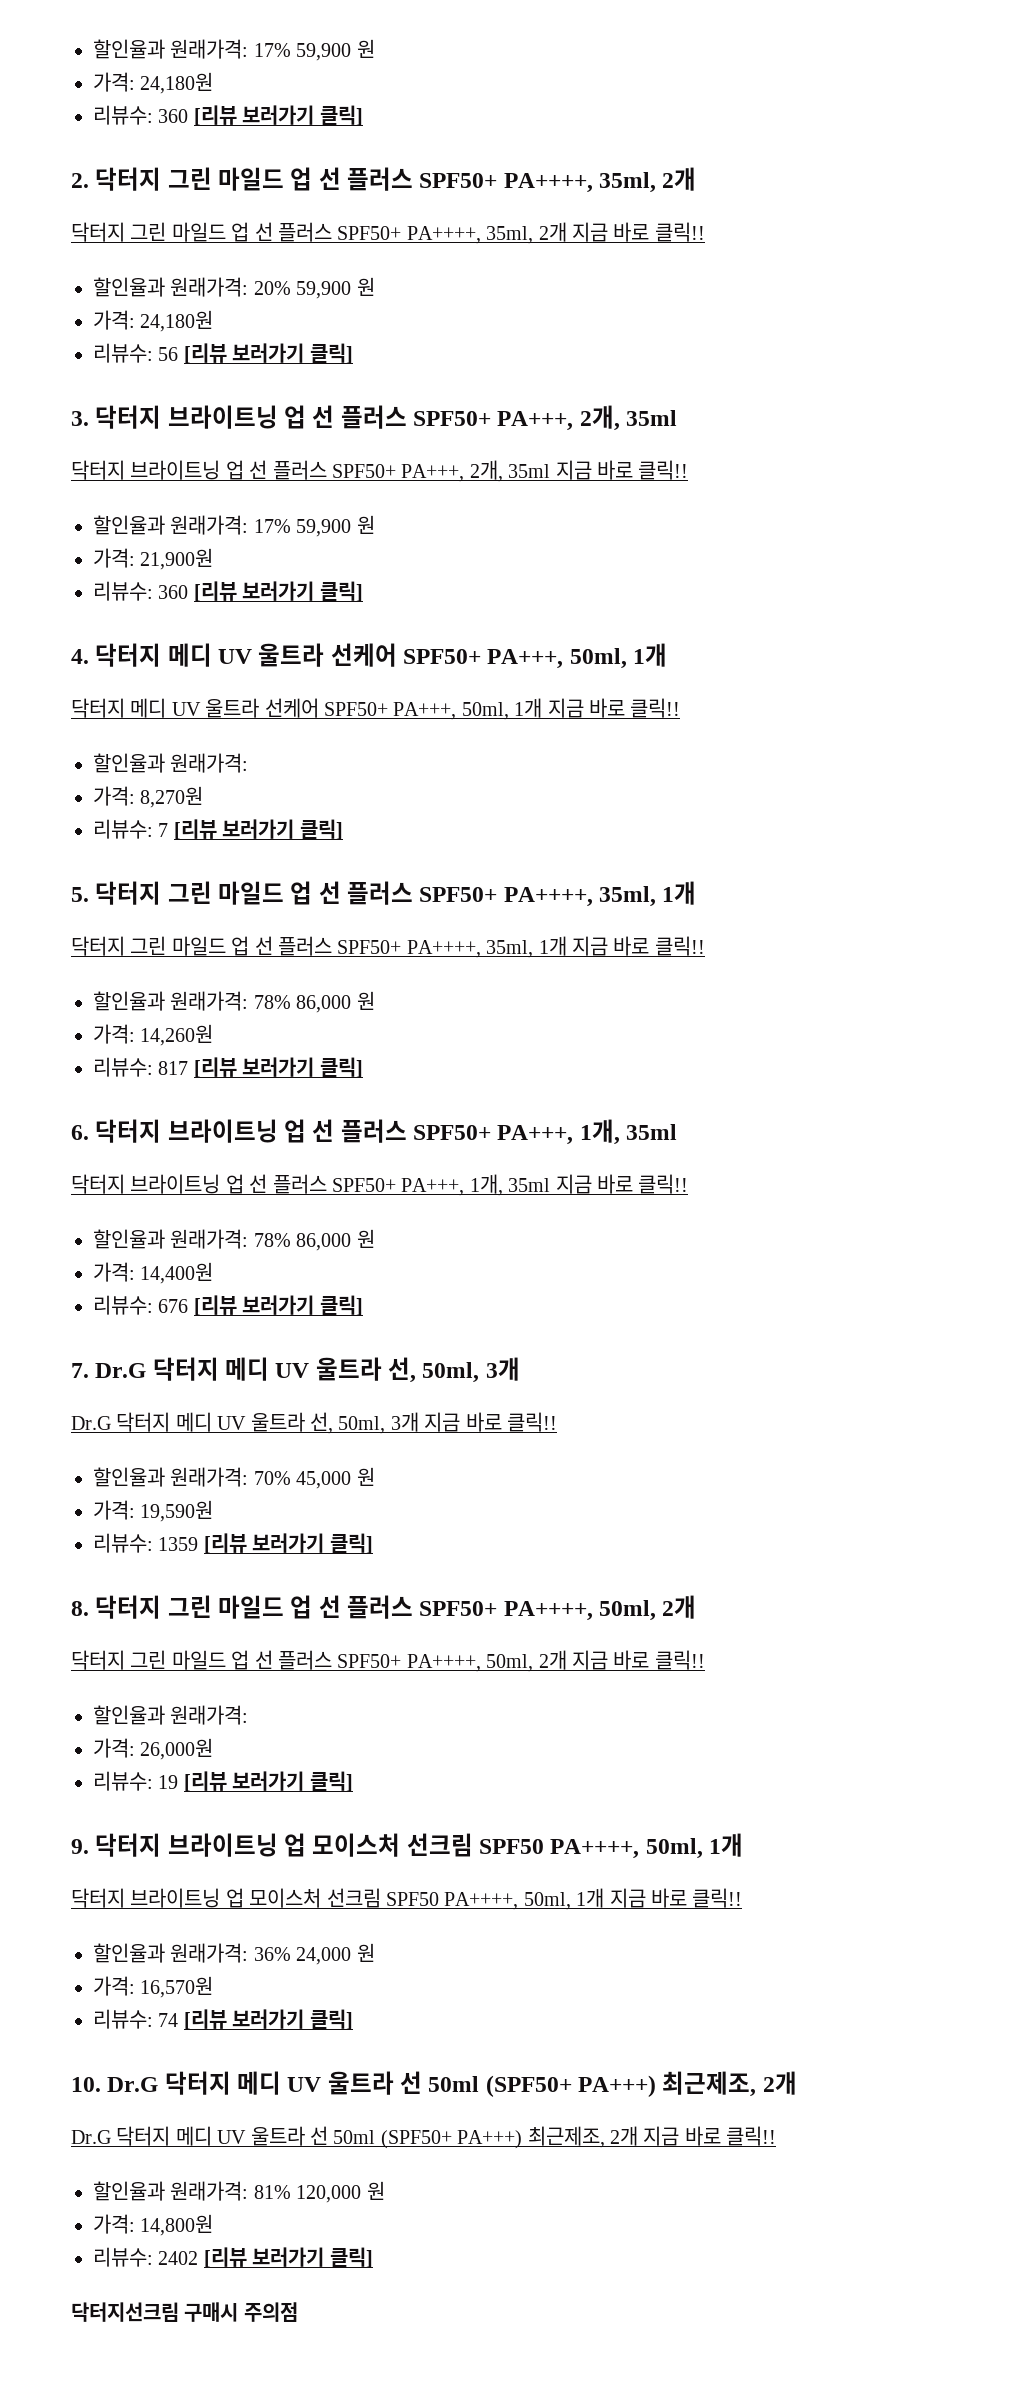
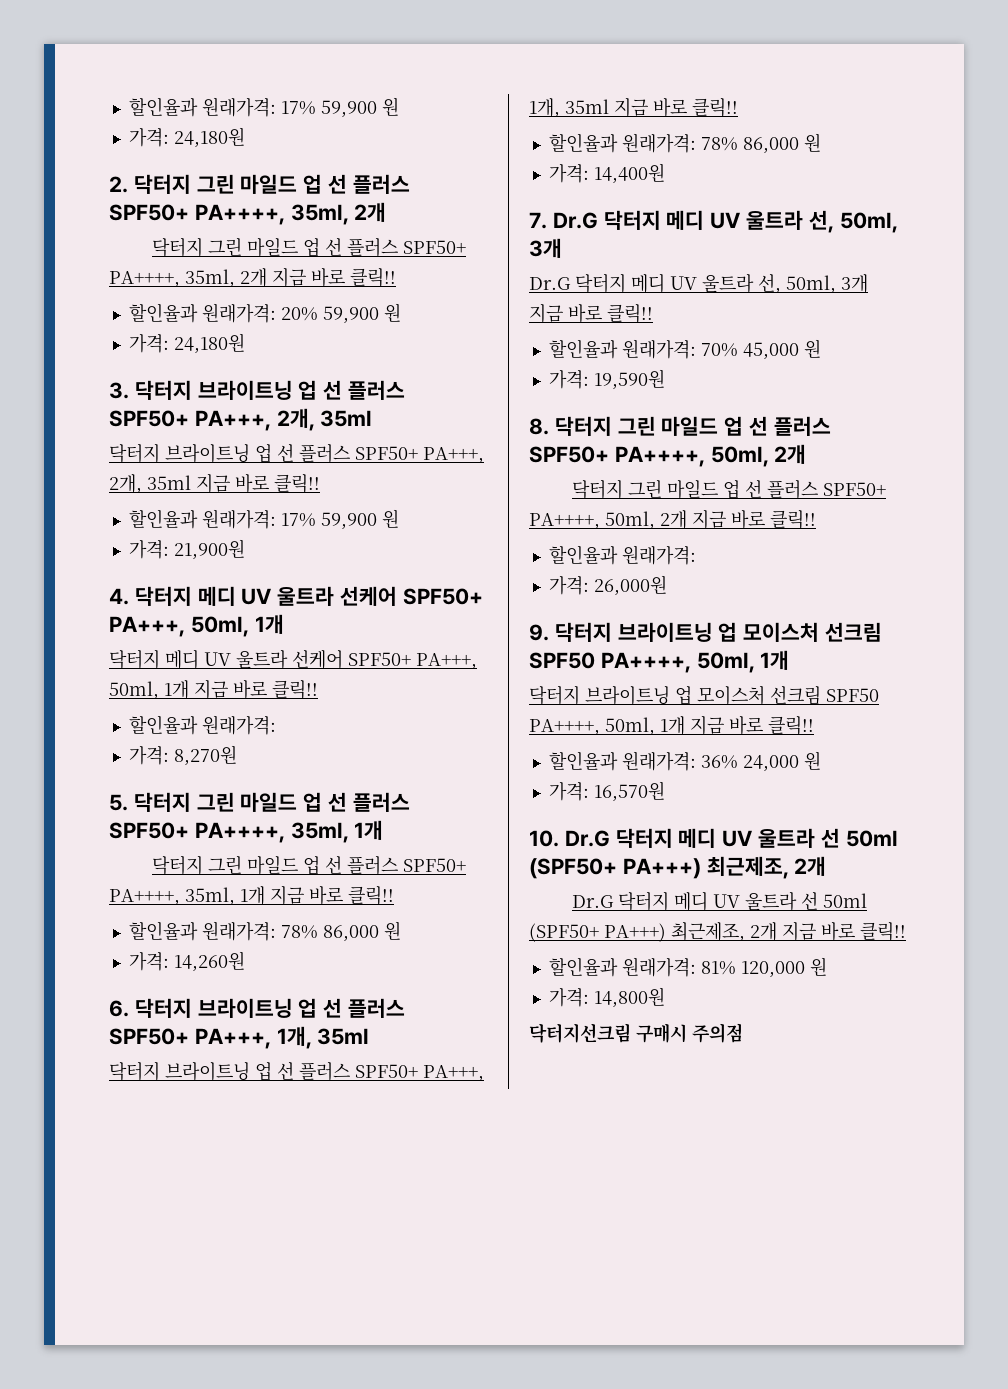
[93,105,363,126] // 리뷰수: 360 [리뷰 보러가기 클릭] -> (245, 137) none
[93,343,353,364] // 리뷰수: 56 [리뷰 보러가기 클릭] -> (245, 343) none
[93,581,363,602] // 리뷰수: 360 [리뷰 보러가기 클릭] -> (245, 549) none
[93,819,343,840] // 리뷰수: 7 [리뷰 보러가기 클릭] -> (237, 755) none
[93,1057,363,1078] // 리뷰수: 817 [리뷰 보러가기 클릭] -> (245, 961) none
[93,1295,363,1316] // 리뷰수: 676 [리뷰 보러가기 클릭] -> (665, 173) none
[93,1533,373,1554] // 리뷰수: 1359 [리뷰 보러가기 클릭] -> (665, 379) none
[93,1771,353,1792] // 리뷰수: 19 [리뷰 보러가기 클릭] -> (667, 585) none
[93,2009,353,2030] // 리뷰수: 74 [리뷰 보러가기 클릭] -> (665, 791) none
[93,2247,373,2268] // 리뷰수: 2402 [리뷰 보러가기 클릭] -> (665, 997) none

